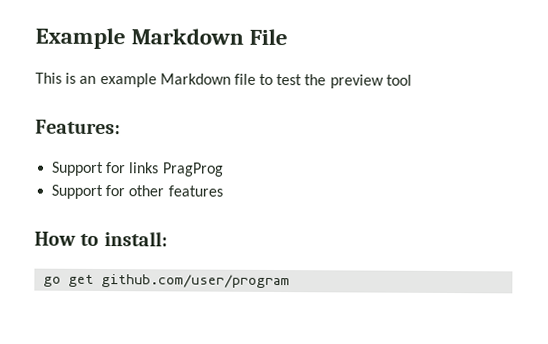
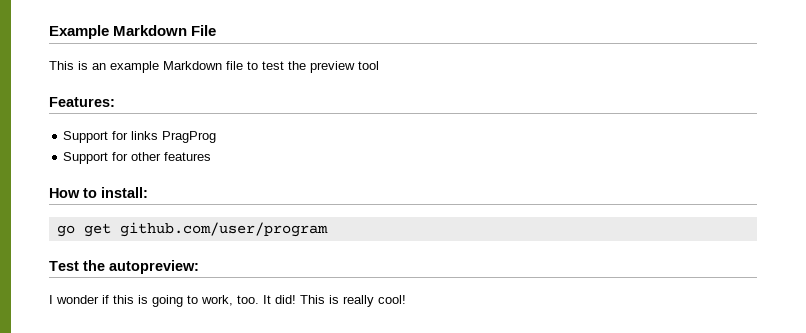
(291, 281) none -> [49,260,199,274] [49,295,406,307] // Test the autopreview: // I wonder if this is going to work, too. It did! This is really cool!

